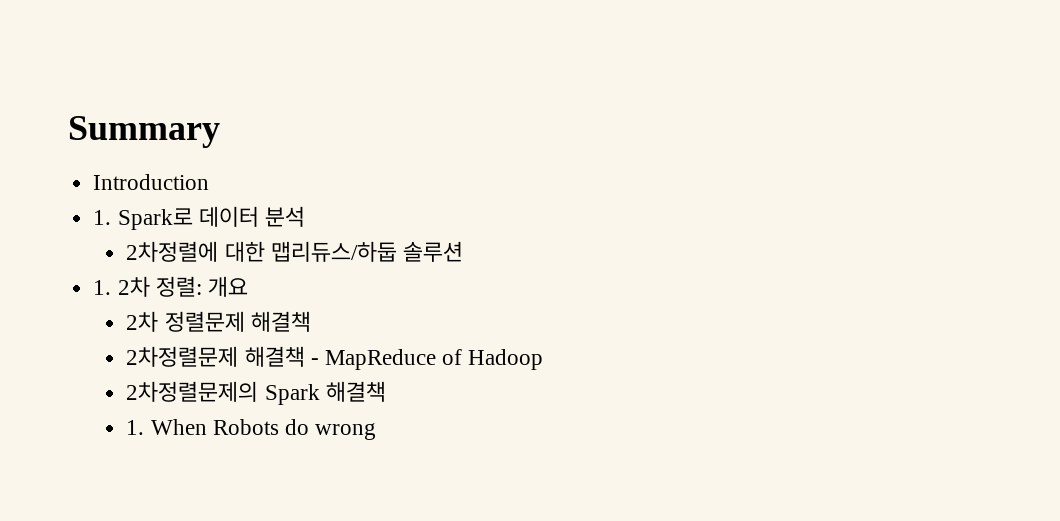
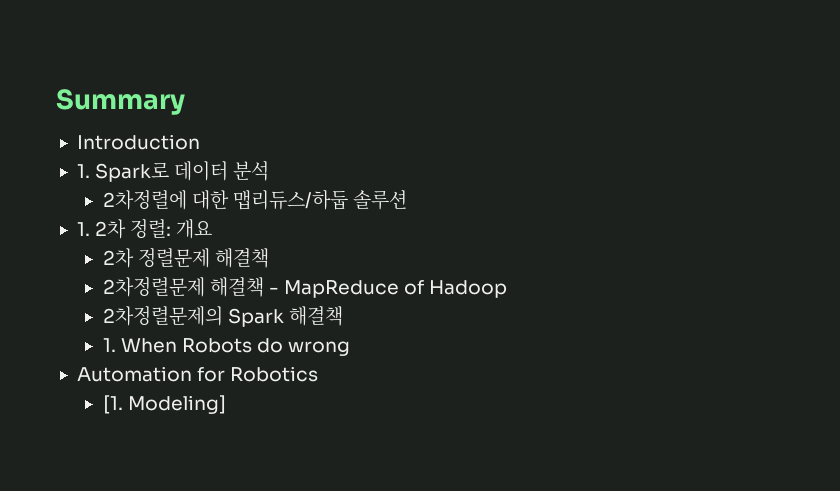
(377, 431) none -> [76,366,319,382] [102,395,226,414] // Automation for Robotics // [1. Modeling]

